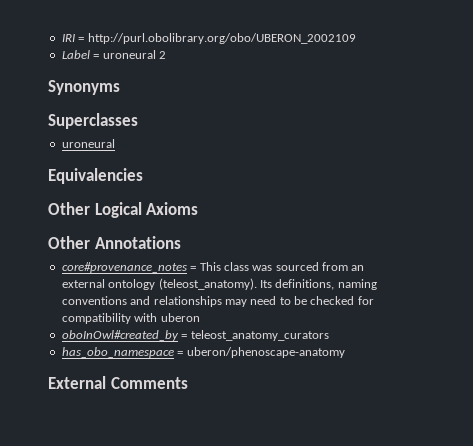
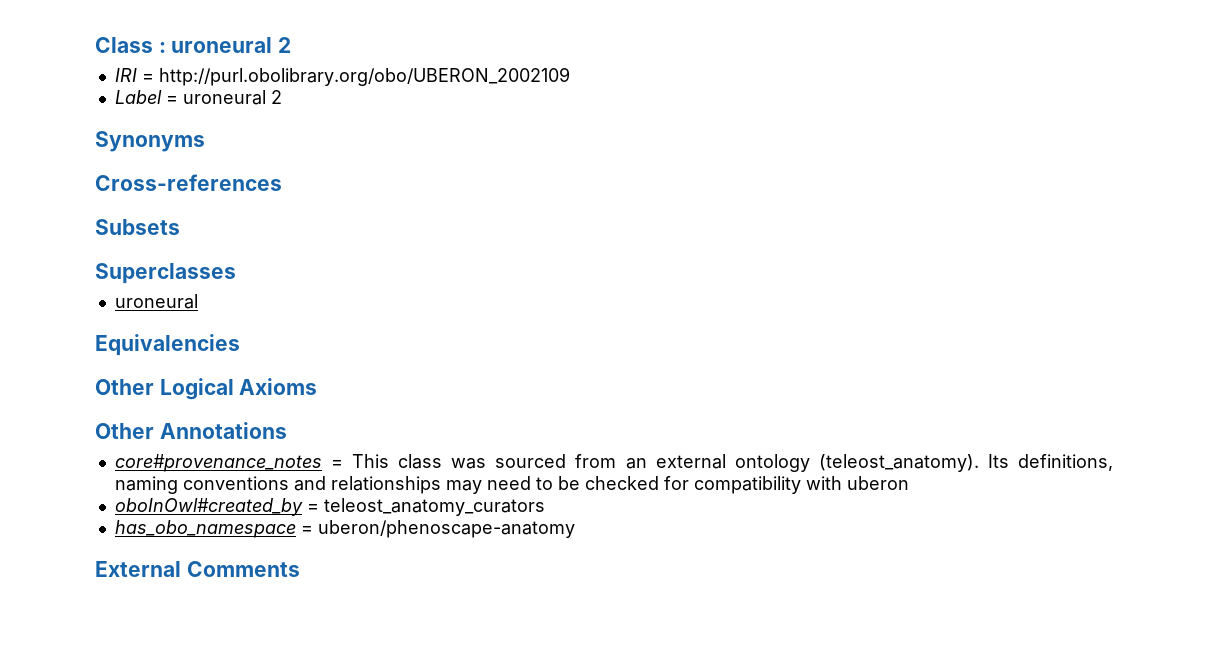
(61, 38) none -> [95,37,292,53] Class : uroneural 2 //
(120, 87) none -> [95,174,282,191] [95,219,180,235] // Cross-references // Subsets

